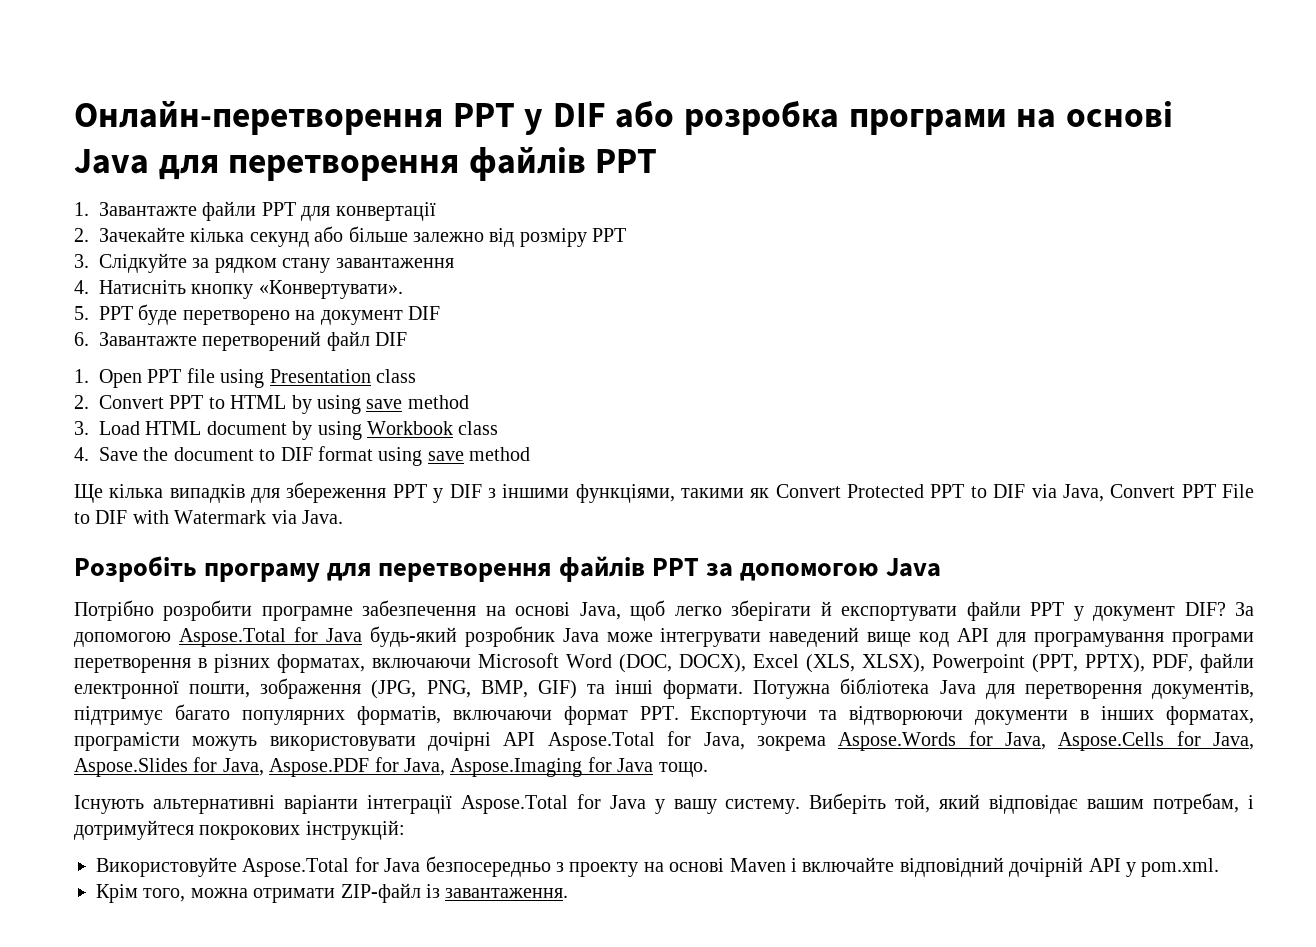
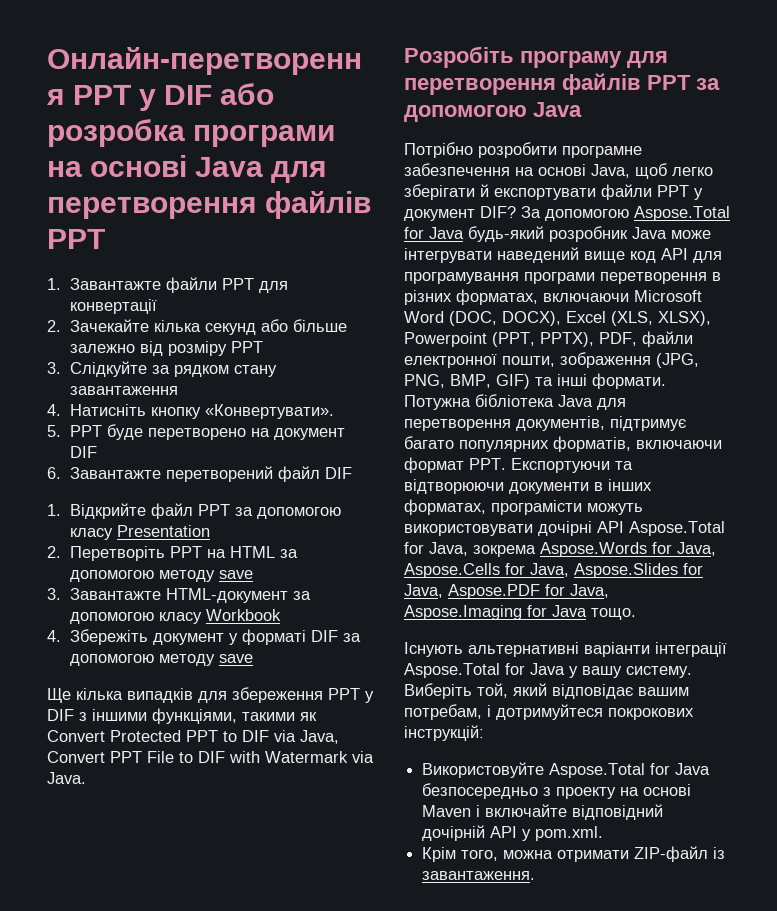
[99,368,265,388] Open PPT file using -> [70,503,342,519] [70,528,114,540] Відкрийте файл PPT за допомогою класу
[376,369,416,383] [74,395,469,414] [74,421,362,440] class // 2. Convert PPT to HTML by using save method // 3. Load HTML document by using -> [47,546,299,561] [70,570,254,582] [47,588,312,603] [70,612,203,624] // 2. Перетворіть PPT на HTML за допомогою методу save // 3. Завантажте HTML-документ за допомогою класу
[458,421,499,435] [74,446,531,466] class // 4. Save the document to DIF format using save method -> [47,629,362,645] [70,654,254,666] // 4. Збережіть документ у форматі DIF за допомогою методу save

